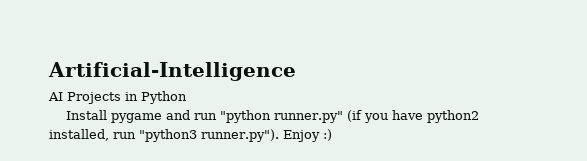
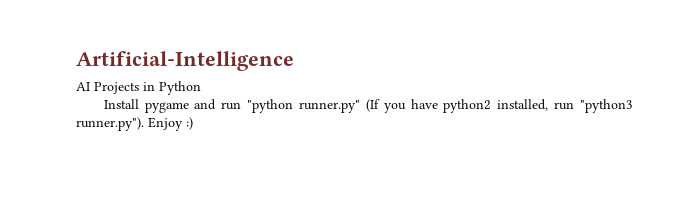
[346,110,362,122] (if -> [365,99,380,112] (If

